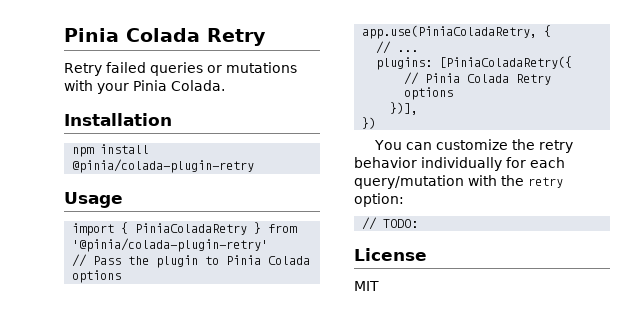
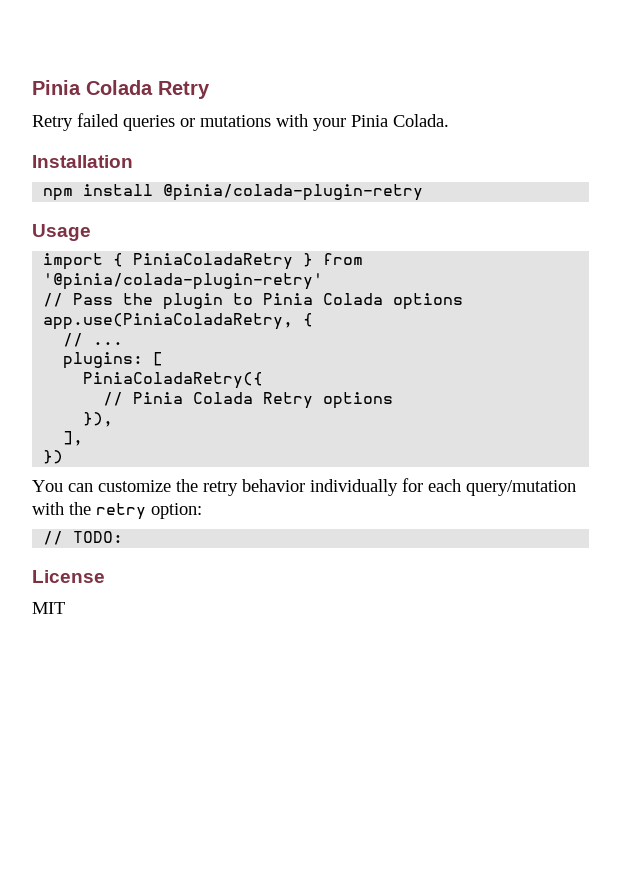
[439,56,573,69] [PiniaColadaRetry({ -> [153,352,164,366] [83,372,264,389] [ // PiniaColadaRetry({
[390,102,419,115] })], -> [83,412,114,427] [63,431,84,446] }), // ],

